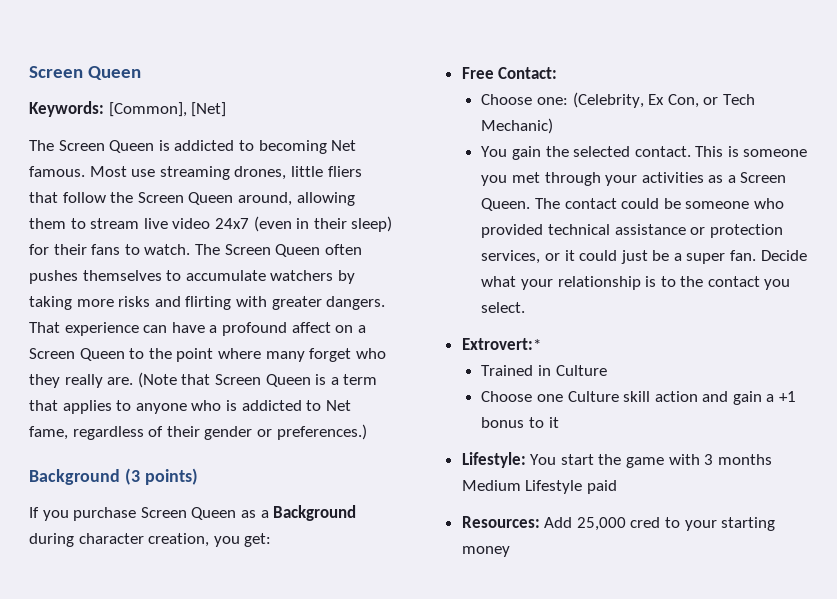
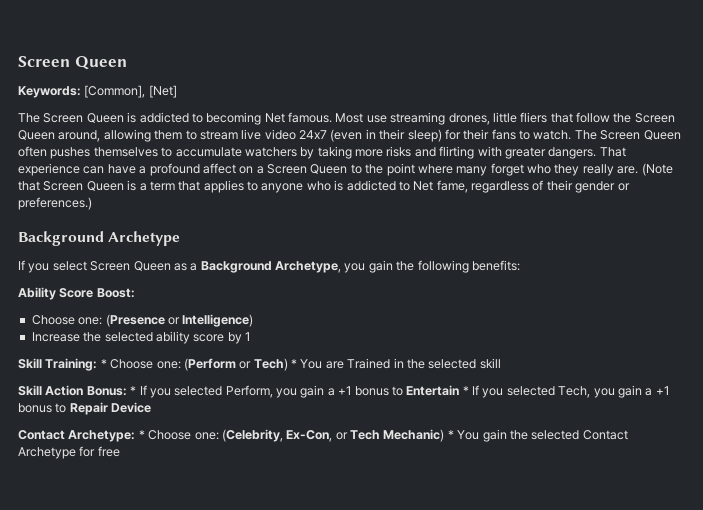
[124,468,198,485] [29,507,137,521] (3 points) // If you purchase -> [108,231,181,246] [18,260,87,273] Archetype // If you select
[29,533,272,547] [461,67,558,79] [481,92,755,108] [481,118,554,134] [481,146,808,160] [481,172,787,186] [481,198,784,211] [481,224,783,238] [481,250,807,264] [481,276,791,290] [481,302,526,313] [461,338,541,350] [481,365,607,376] [481,391,797,405] [481,417,559,428] [461,452,772,468] [461,480,617,494] [461,516,776,531] [461,546,510,557] during character creation, you get: // Free Contact: // Choose one: (Celebrity, Ex Con, or Tech Mechanic) // You gain the selected contact. This is someone you met through your activities as a Screen Queen. The contact could be someone who provided technical assistance or protection services, or it could just be a super fan. Decide what your relationship is to the contact you select. // Extrovert:* // Trained in Culture // Choose one Culture skill action and gain a +1 bonus to it // Lifestyle: You start the game with 3 months Medium Lifestyle paid // Resources: Add 25,000 cred to your starting money -> [275,260,520,273] [18,287,135,300] [31,314,254,327] [31,331,250,344] [18,358,501,371] [18,385,669,398] [18,402,152,415] [18,429,628,442] [18,446,120,459] Archetype, you gain the following benefits: // Ability Score Boost: // Choose one: (Presence or Intelligence) // Increase the selected ability score by 1 // Skill Training: * Choose one: (Perform or Tech) * You are Trained in the selected skill // Skill Action Bonus: * If you selected Perform, you gain a +1 bonus to Entertain * If you selected Tech, you gain a +1 bonus to Repair Device // Contact Archetype: * Choose one: (Celebrity, Ex-Con, or Tech Mechanic) * You gain the selected Contact Archetype for free

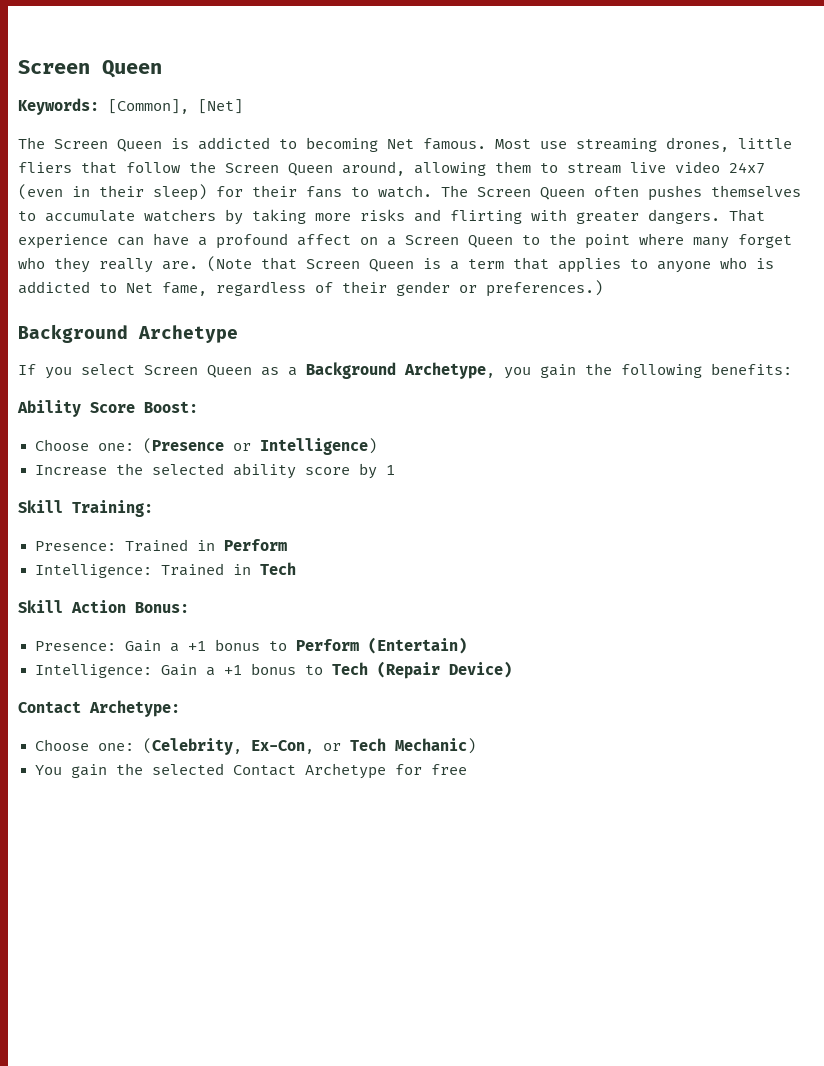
[100,358,501,371] [18,385,669,398] [18,402,152,415] * Choose one: (Perform or Tech) * You are Trained in the selected skill // Skill Action Bonus: * If you selected Perform, you gain a +1 bonus to Entertain * If you selected Tech, you gain a +1 bonus to Repair Device -> [34,539,287,552] [34,562,296,578] [18,600,189,613] [34,637,467,654] [34,661,512,679] // Presence: Trained in Perform // Intelligence: Trained in Tech // Skill Action Bonus: // Presence: Gain a +1 bonus to Perform (Entertain) // Intelligence: Gain a +1 bonus to Tech (Repair Device)
[138,430,145,439] * -> (180, 708) //
[447,430,454,439] * -> (476, 746) //

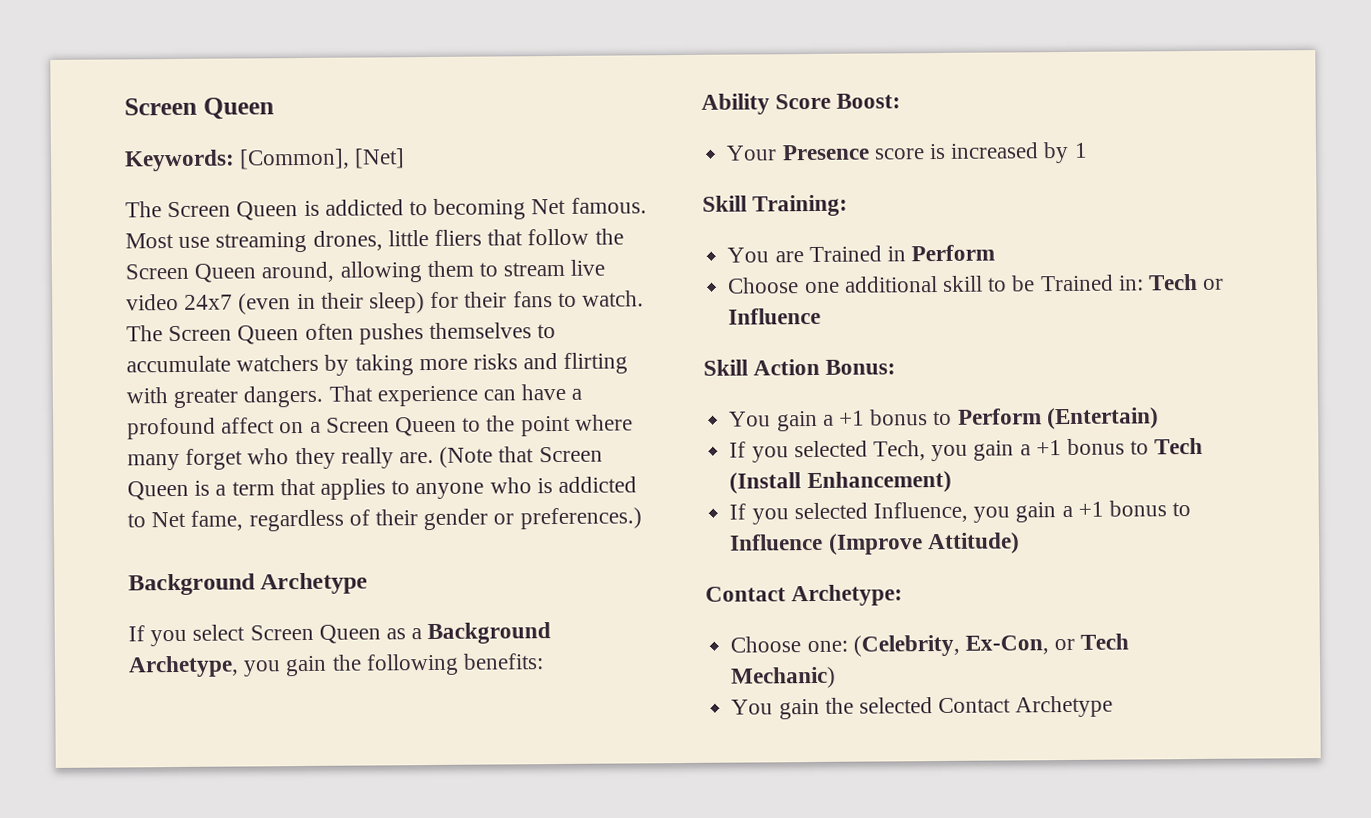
[34,438,377,455] [34,463,350,479] Choose one: (Presence or Intelligence) // Increase the selected ability score -> [726,142,1040,161] Your Presence score is increased
[34,541,116,551] Presence: -> [727,247,804,263] You are
[34,562,296,578] Intelligence: Trained in Tech -> [727,273,1225,294] [728,307,822,325] Choose one additional skill to be Trained in: Tech or Influence
[34,640,161,652] Presence: Gain -> [729,410,818,432] You gain
[34,664,197,678] Intelligence: Gain -> [729,440,1015,463] If you selected Tech, you gain
[376,661,512,679] (Repair Device) -> [729,470,952,494] [729,500,1192,525] [729,532,1020,555] (Install Enhancement) // If you selected Influence, you gain a +1 bonus to Influence (Improve Attitude)
[394,764,467,775] for free -> (1114, 706) none

